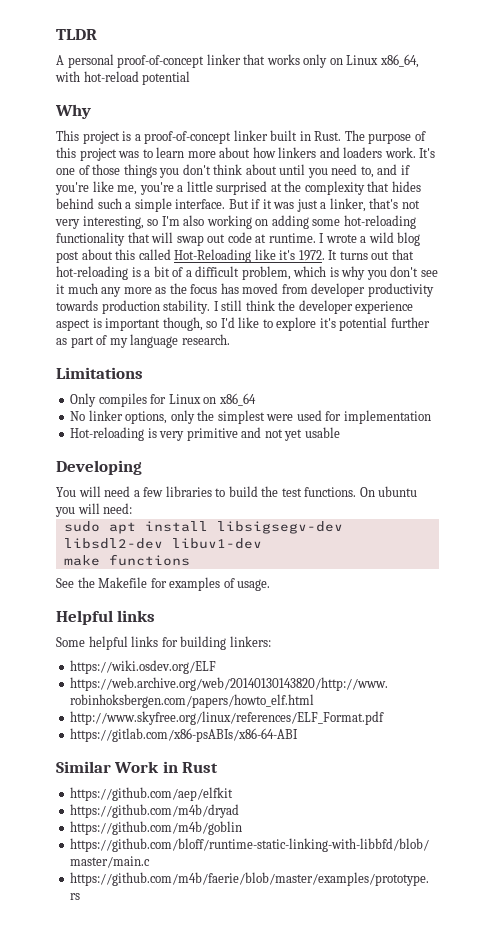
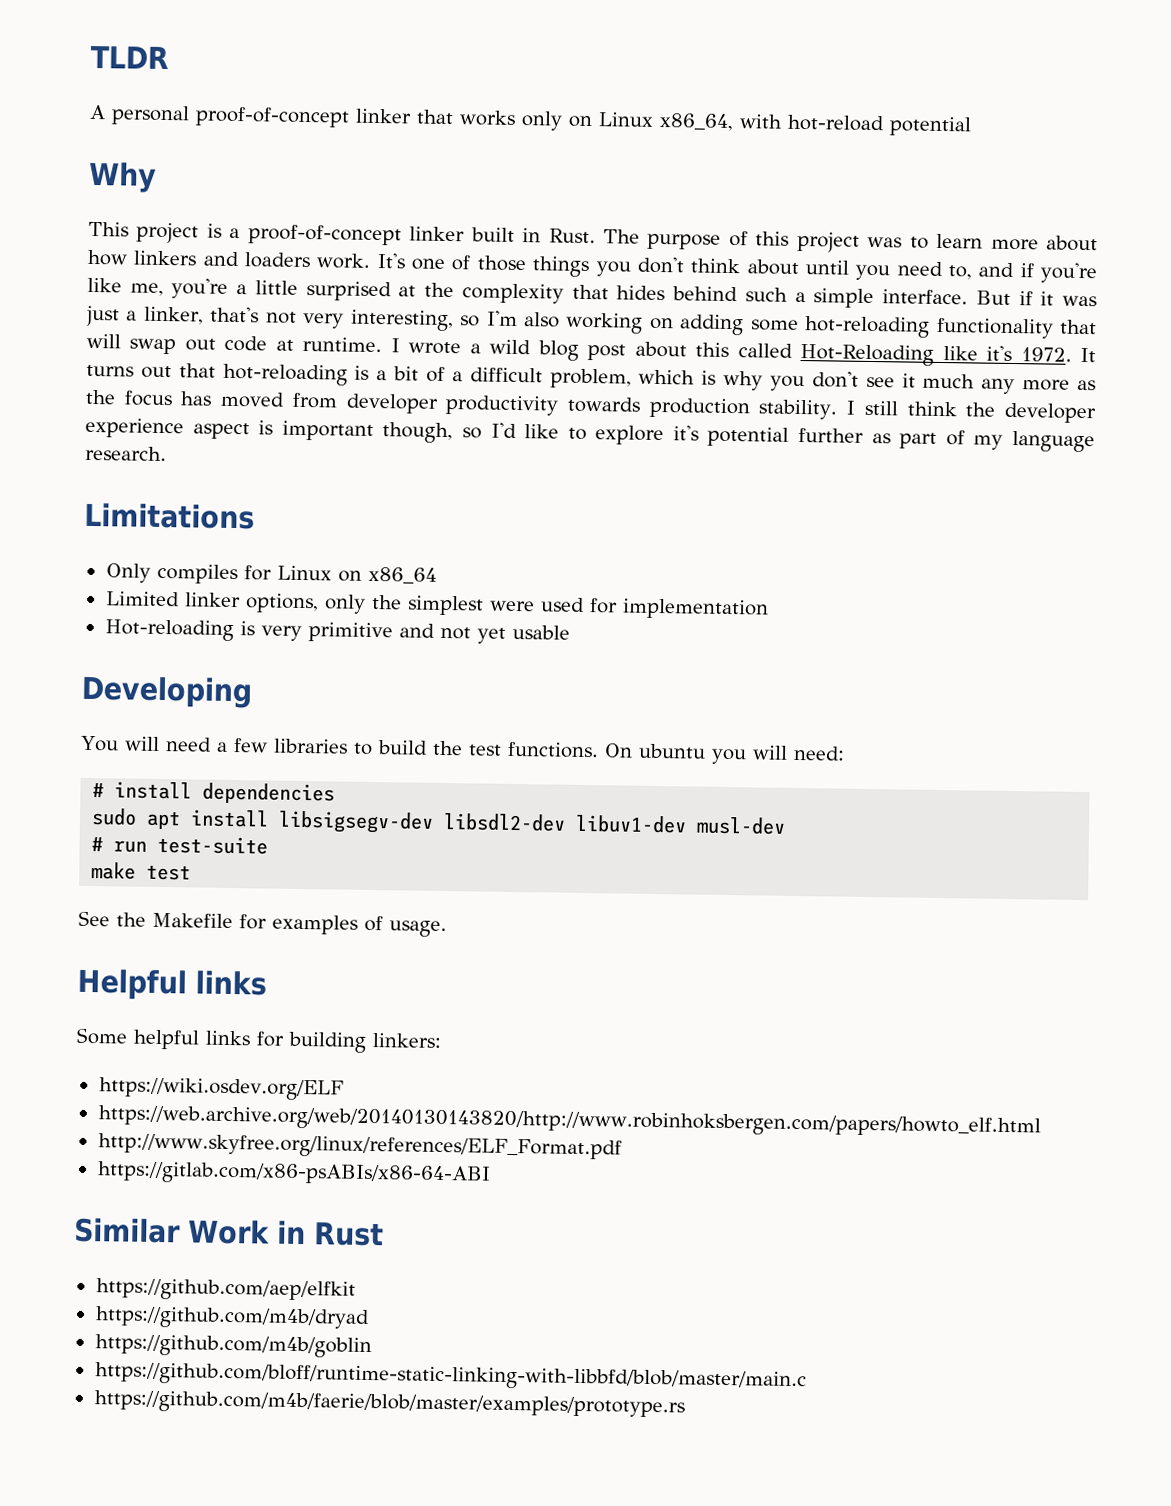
[70,411,86,421] No -> [105,591,180,607] Limited
(133, 508) none -> [92,781,336,805] // # install dependencies
(262, 543) none -> [696,816,787,835] [91,835,269,855] musl-dev // # run test-suite
[108,554,190,566] functions -> [146,864,192,881] test

